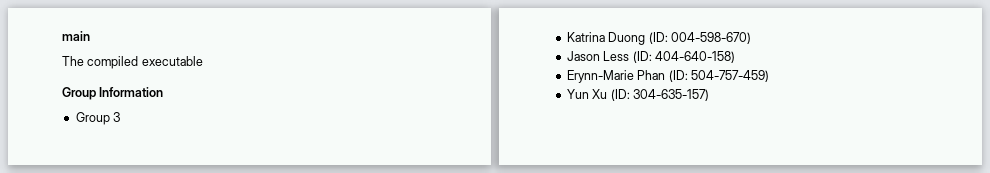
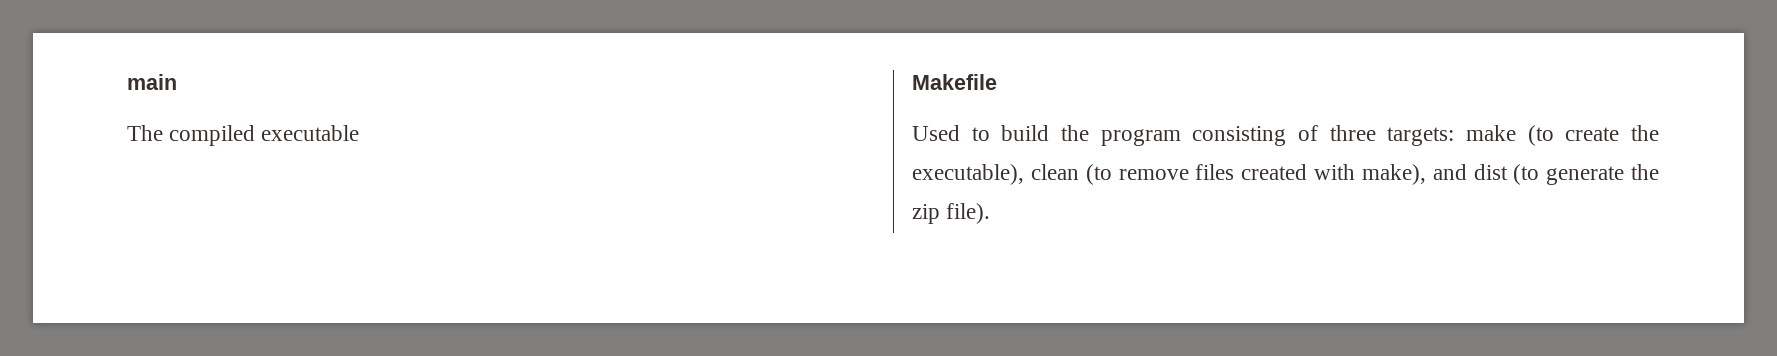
[62,87,164,100] [75,112,121,125] [566,32,751,45] [566,51,735,63] [566,70,769,83] [566,89,709,101] Group Information // Group 3 // Katrina Duong (ID: 004-598-670) // Jason Less (ID: 404-640-158) // Erynn-Marie Phan (ID: 504-757-459) // Yun Xu (ID: 304-635-157) -> [912,74,997,90] [912,125,1659,146] [912,164,1659,185] [912,203,991,224] Makefile // Used to build the program consisting of three targets: make (to create the executable), clean (to remove files created with make), and dist (to generate the zip file).

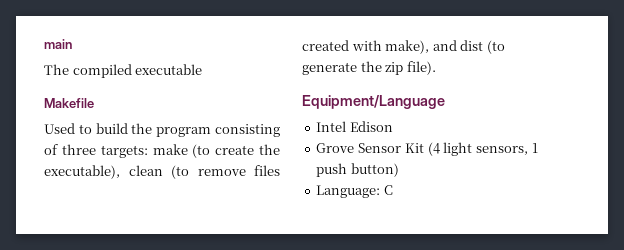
(991, 213) none -> [302,95,445,109] [316,121,393,132] [316,142,538,156] [316,163,399,177] [316,185,393,198] // Equipment/Language // Intel Edison // Grove Sensor Kit (4 light sensors, 1 push button) // Language: C

